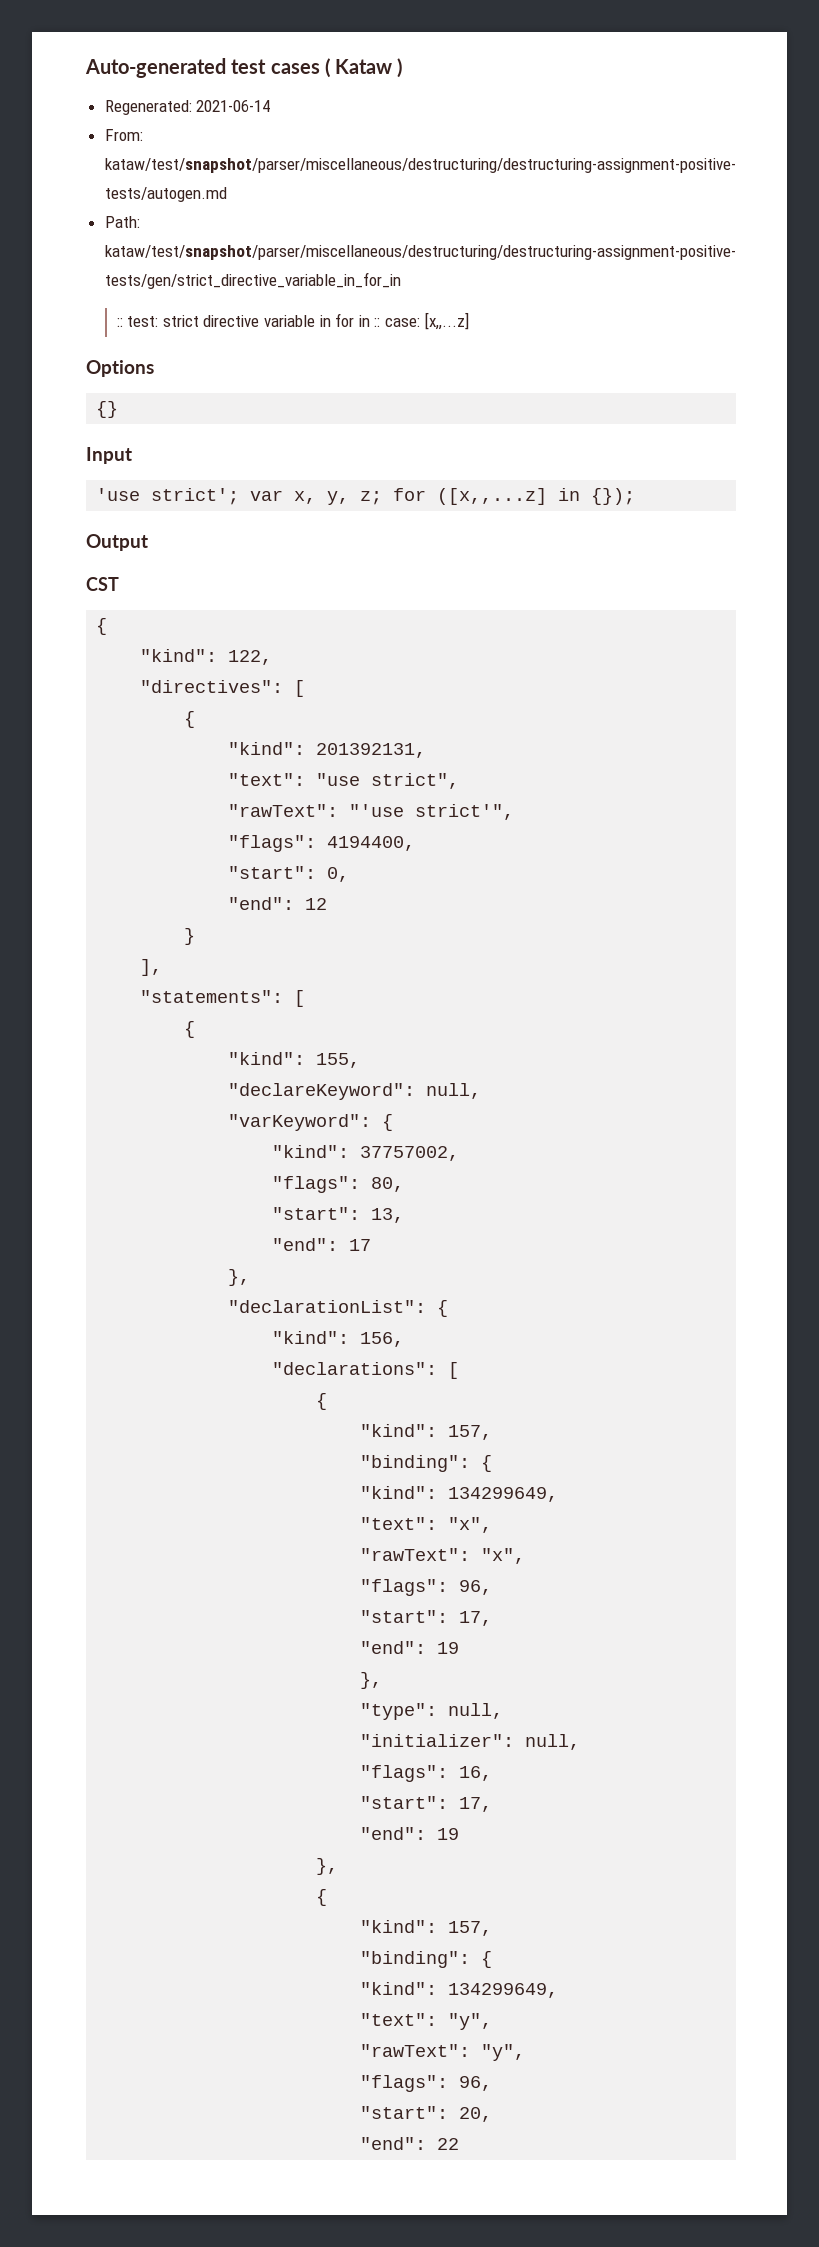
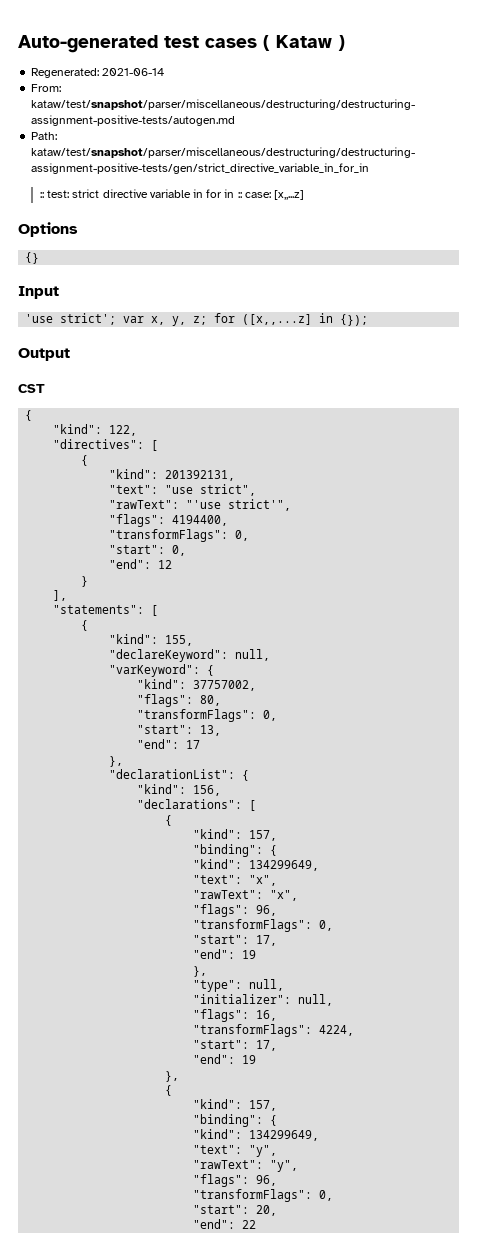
(416, 843) none -> [109,529,250,542] // "transformFlags": 0,
(405, 1184) none -> [137,709,278,722] // "transformFlags": 0,
(493, 1587) none -> [193,919,334,932] // "transformFlags": 0,
(493, 1773) none -> [193,1024,355,1037] // "transformFlags": 4224,
(493, 2083) none -> [193,1189,334,1202] // "transformFlags": 0,

